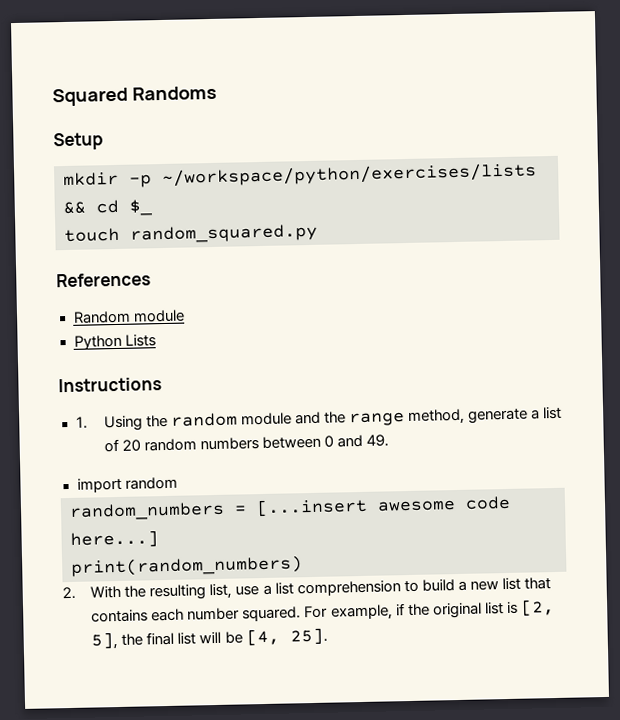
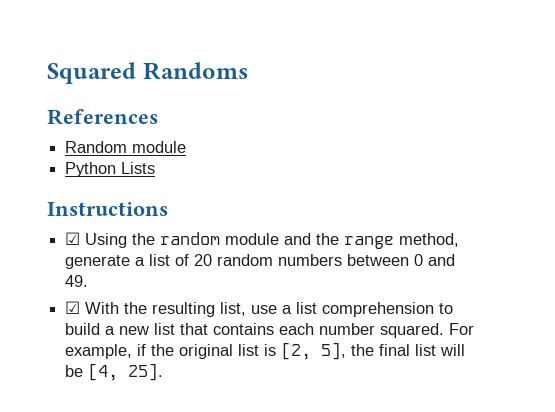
[53,132,103,151] [63,162,537,188] [63,199,153,216] [64,223,318,244] // Setup // mkdir -p ~/workspace/python/exercises/lists && cd $_ // touch random_squared.py -> (248, 71) none
[75,416,88,429] 1. -> [65,232,81,245] ☑
[76,476,178,493] [69,495,511,521] [70,530,159,548] [71,555,303,577] [62,586,76,600] import random // random_numbers = [...insert awesome code here...] // print(random_numbers) // 2. -> [65,301,81,314] ☑

